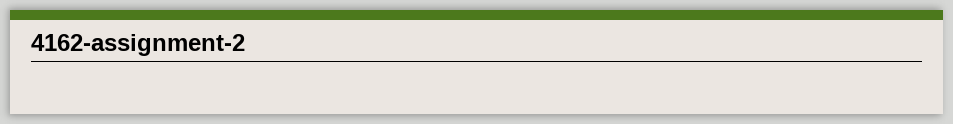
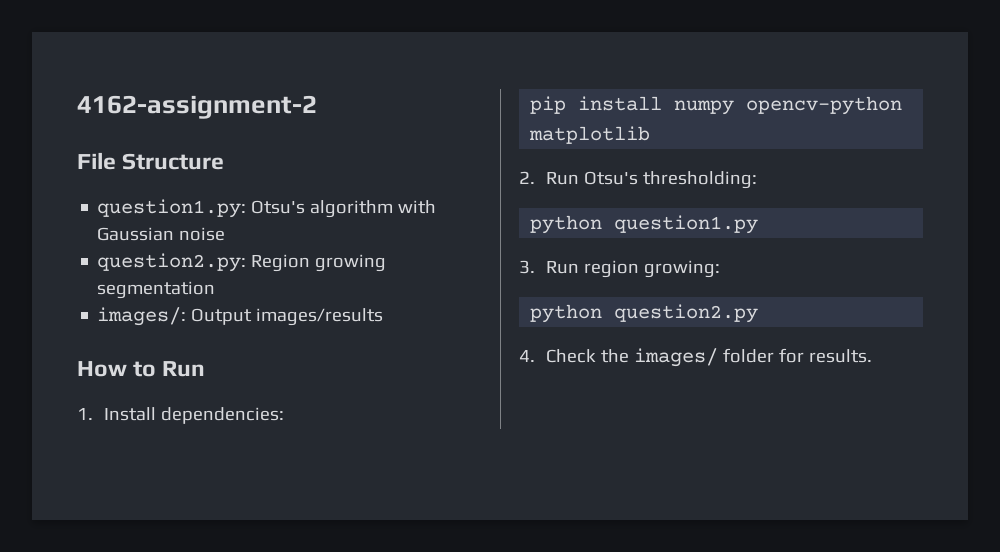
(245, 45) none -> [77,152,225,170] [97,199,437,218] [97,227,226,241] [97,253,387,272] [97,281,216,299] [97,307,384,326] [77,361,206,377] [77,407,285,424] [530,96,903,115] [529,126,651,144] [519,171,758,189] [530,215,759,234] [519,260,721,278] [530,304,759,323] [519,348,873,367] // File Structure // question1.py: Otsu's algorithm with Gaussian noise // question2.py: Region growing segmentation // images/: Output images/results // How to Run // 1. Install dependencies: // pip install numpy opencv-python matplotlib // 2. Run Otsu's thresholding: // python question1.py // 3. Run region growing: // python question2.py // 4. Check the images/ folder for results.

